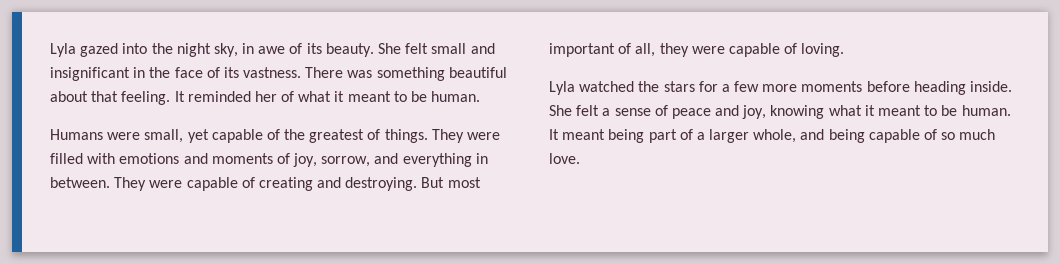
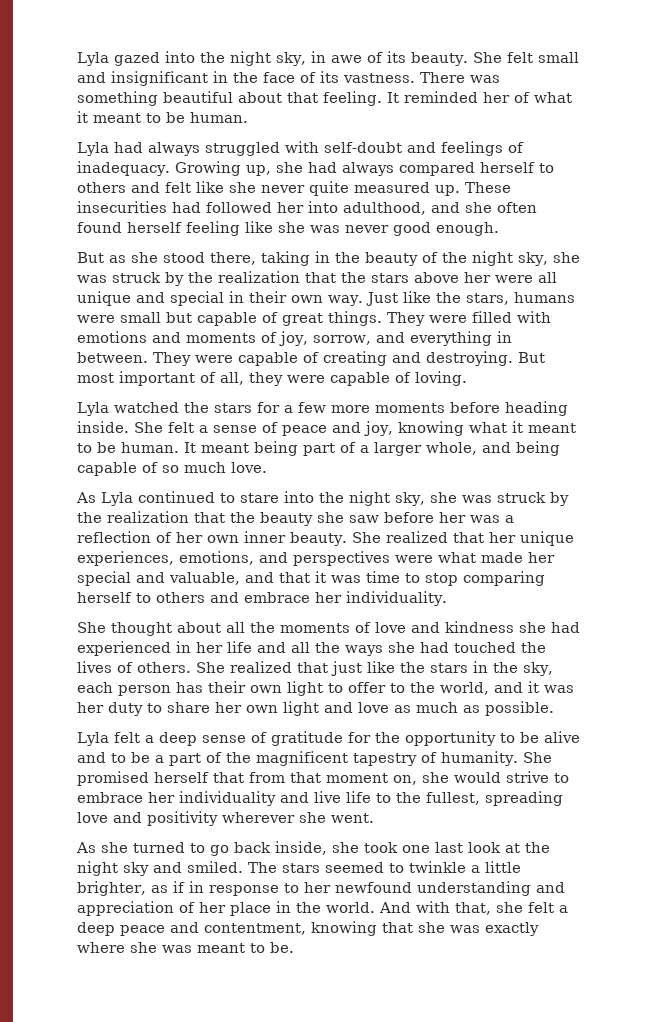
[50,129,381,143] Humans were small, yet capable of the greatest of -> [77,141,524,156] [77,161,554,176] [77,181,511,196] [77,201,537,215] [77,221,499,236] [77,251,580,266] [77,271,557,286] [77,291,575,306] [77,312,323,326] Lyla had always struggled with self-doubt and feelings of inadequacy. Growing up, she had always compared herself to others and felt like she never quite measured up. These insecurities had followed her into adulthood, and she often found herself feeling like she was never good enough. // But as she stood there, taking in the beauty of the night sky, she was struck by the realization that the stars above her were all unique and special in their own way. Just like the stars, humans were small but capable of great
(580, 158) none -> [76,491,569,506] [77,511,514,526] [77,531,574,546] [77,551,555,566] [77,571,545,586] [77,591,447,606] [77,621,580,636] [77,641,546,656] [77,661,553,676] [77,681,574,696] [77,701,554,716] [77,731,580,746] [77,751,552,766] [77,771,569,786] [77,791,563,806] [77,811,374,826] [76,841,550,856] [77,861,521,876] [77,881,565,896] [77,901,568,916] [77,921,539,936] [77,942,294,953] // As Lyla continued to stare into the night sky, she was struck by the realization that the beauty she saw before her was a reflection of her own inner beauty. She realized that her unique experiences, emotions, and perspectives were what made her special and valuable, and that it was time to stop comparing herself to others and embrace her individuality. // She thought about all the moments of love and kindness she had experienced in her life and all the ways she had touched the lives of others. She realized that just like the stars in the sky, each person has their own light to offer to the world, and it was her duty to share her own light and love as much as possible. // Lyla felt a deep sense of gratitude for the opportunity to be alive and to be a part of the magnificent tapestry of humanity. She promised herself that from that moment on, she would strive to embrace her individuality and live life to the fullest, spreading love and positivity wherever she went. // As she turned to go back inside, she took one last look at the night sky and smiled. The stars seemed to twinkle a little brighter, as if in response to her newfound understanding and appreciation of her place in the world. And with that, she felt a deep peace and contentment, knowing that she was exactly where she was meant to be.

